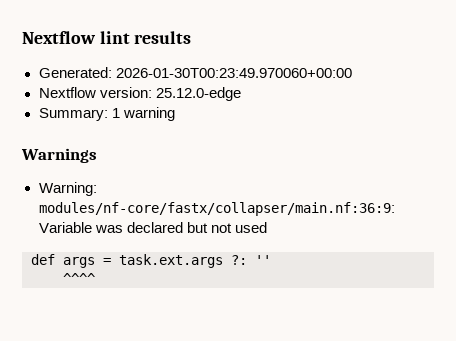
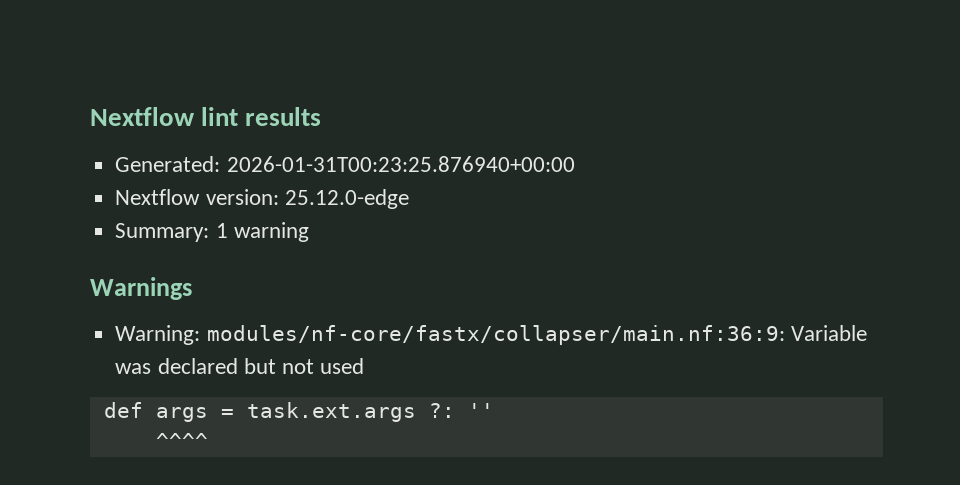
[115,68,352,78] 2026-01-30T00:23:49.970060+00:00 -> [226,156,575,172] 2026-01-31T00:23:25.876940+00:00

